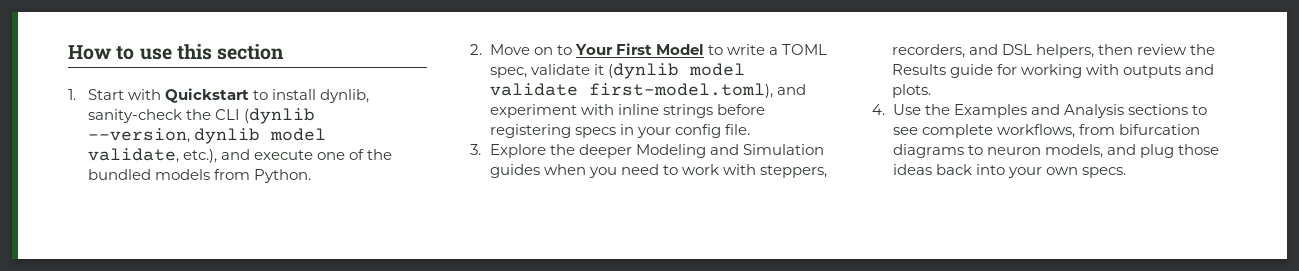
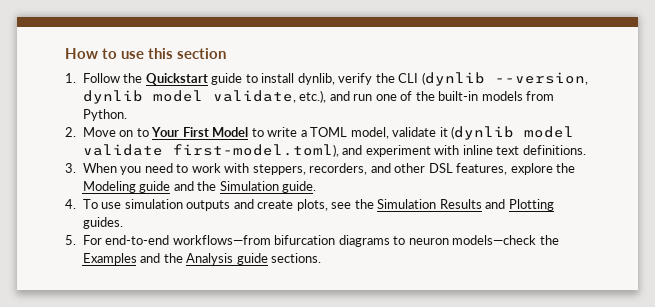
[87,88,249,103] Start with Quickstart -> [82,73,243,85] Follow the Quickstart guide
[87,109,182,123] sanity-check -> [338,73,373,85] verify
[253,150,313,160] execute -> [353,94,373,101] run
[87,169,151,180] bundled -> [438,91,479,101] built-in
[489,67,527,78] spec, -> [350,127,389,139] model,
[662,104,765,118] [489,124,750,138] [470,144,824,158] [489,164,586,178] strings before registering specs in your config file. // 3. Explore the deeper Modeling and Simulation guides when -> [496,145,586,155] [65,163,117,173] text definitions. // 3. When
[1001,44,1215,58] [891,64,1214,78] [891,84,931,98] [872,104,1207,118] [892,124,1200,138] [892,144,1219,158] [892,164,1126,178] DSL helpers, then review the Results guide for working with outputs and plots. // 4. Use the Examples and Analysis sections to see complete workflows, from bifurcation diagrams to neuron models, and plug those ideas back into your own specs. -> [394,163,576,175] [82,181,317,193] [65,199,554,211] [82,217,123,229] [65,235,559,247] [82,253,322,265] other DSL features, explore the Modeling guide and the Simulation guide. // 4. To use simulation outputs and create plots, see the Simulation Results and Plotting guides. // 5. For end-to-end workflows—from bifurcation diagrams to neuron models—check the Examples and the Analysis guide sections.

